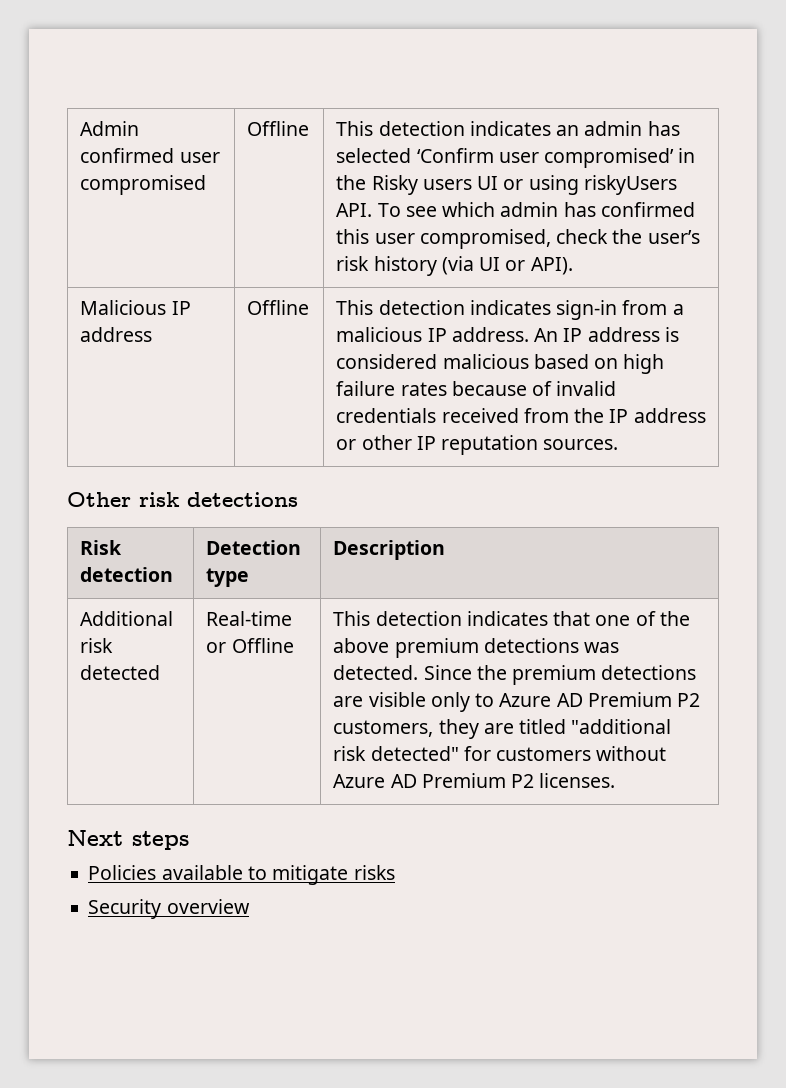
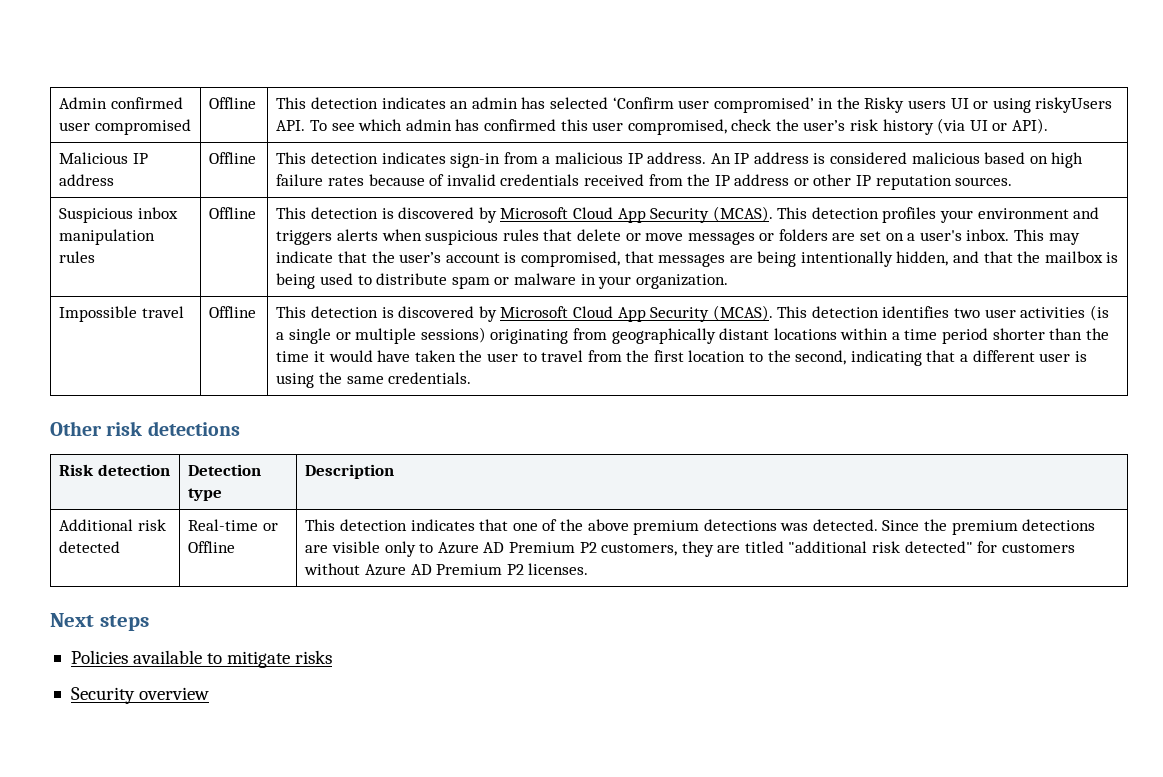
(619, 444) none -> [59,207,178,223] [59,229,156,245] [59,251,96,263] [209,207,257,219] [276,206,1100,223] [276,229,1080,245] [276,251,1119,267] [276,273,728,289] [59,306,184,322] [209,306,257,318] [276,305,1109,322] [276,327,1109,344] [276,350,1087,366] [276,372,472,388] // Suspicious inbox manipulation rules | Offline | This detection is discovered by Microsoft Cloud App Security (MCAS). This detection profiles your environment and triggers alerts when suspicious rules that delete or move messages or folders are set on a user's inbox. This may indicate that the user’s account is compromised, that messages are being intentionally hidden, and that the mailbox is being used to distribute spam or malware in your organization. // Impossible travel | Offline | This detection is discovered by Microsoft Cloud App Security (MCAS). This detection identifies two user activities (is a single or multiple sessions) originating from geographically distant locations within a time period shorter than the time it would have taken the user to travel from the first location to the second, indicating that a different user is using the same credentials.

